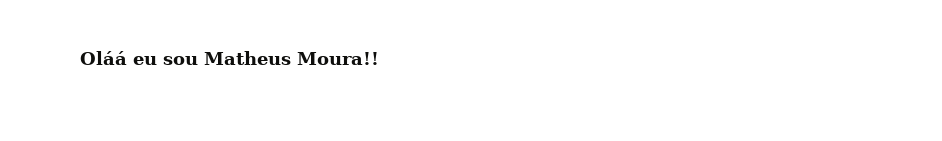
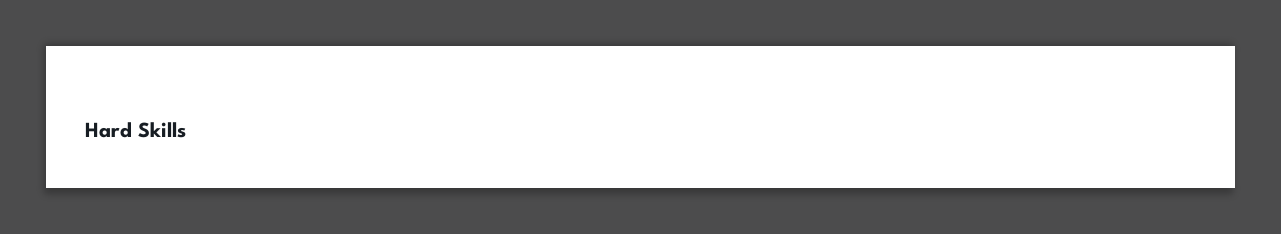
[80,51,379,65] Oláá eu sou Matheus Moura!! -> [85,122,186,138] Hard Skills

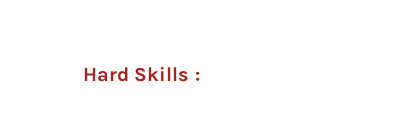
(186, 130) none -> [194,71,200,81] :

